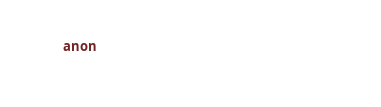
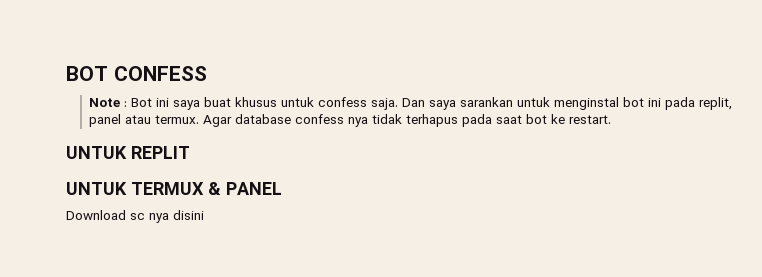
[63,43,97,51] anon -> [66,66,207,81] [89,97,733,110] [89,114,612,127] [66,146,190,159] [66,182,282,195] [66,210,204,223] BOT CONFESS // Note : Bot ini saya buat khusus untuk confess saja. Dan saya sarankan untuk menginstal bot ini pada replit, panel atau termux. Agar database confess nya tidak terhapus pada saat bot ke restart. // UNTUK REPLIT // UNTUK TERMUX & PANEL // Download sc nya disini

